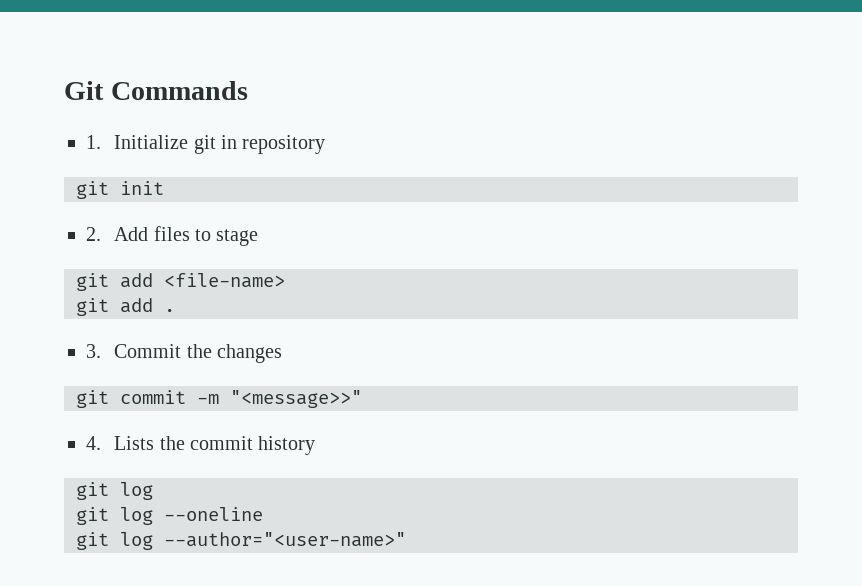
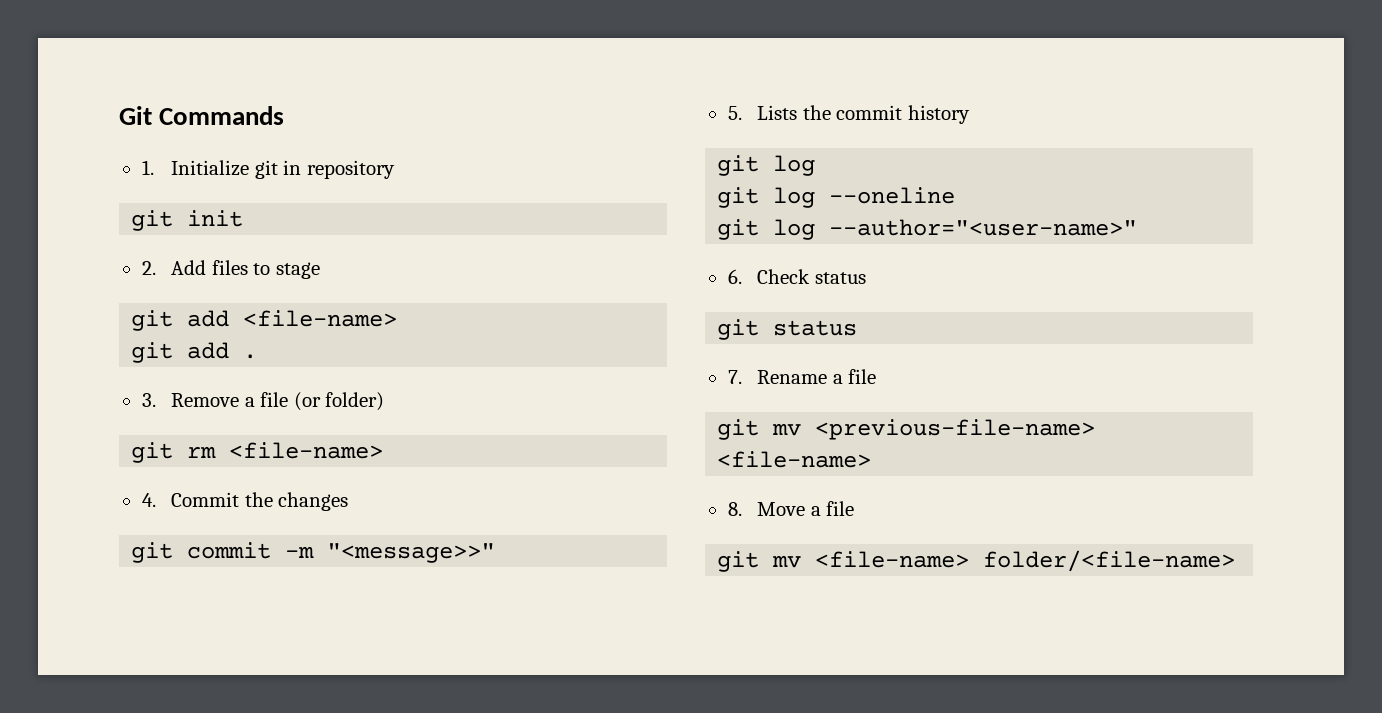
(101, 351) none -> [170,392,385,411] [131,442,384,463] [141,493,156,507] Remove a file (or folder) // git rm <file-name> // 4.
[86,436,101,450] 4. -> [727,106,742,120] 5.
(406, 539) none -> [727,269,866,284] [717,319,858,340] [727,369,877,384] [717,419,1096,440] [717,451,872,468] [727,501,855,516] [717,550,1236,572] // 6. Check status // git status // 7. Rename a file // git mv <previous-file-name> <file-name> // 8. Move a file // git mv <file-name> folder/<file-name>

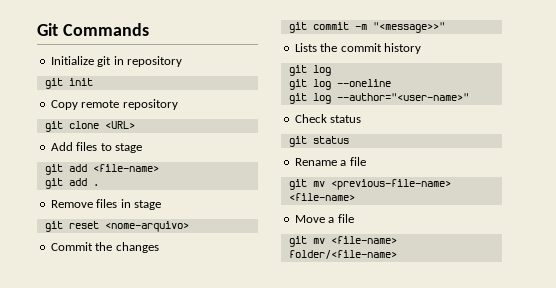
[141,160,154,175] 1. -> (149, 29) none
[141,261,156,275] 2. -> [50,99,178,110] [44,121,135,132] Copy remote repository // git clone <URL> //
[141,392,385,411] [131,442,384,463] [141,493,156,507] 3. Remove a file (or folder) // git rm <file-name> // 4. -> [50,199,161,210] [44,221,189,232] Remove files in stage // git reset <nome-arquivo> //
[727,106,742,120] 5. -> (445, 27) none
[727,269,742,284] 6. -> (469, 97) none
[727,370,742,384] 7. -> (349, 140) none
[727,502,742,516] 8. -> (355, 197) none

